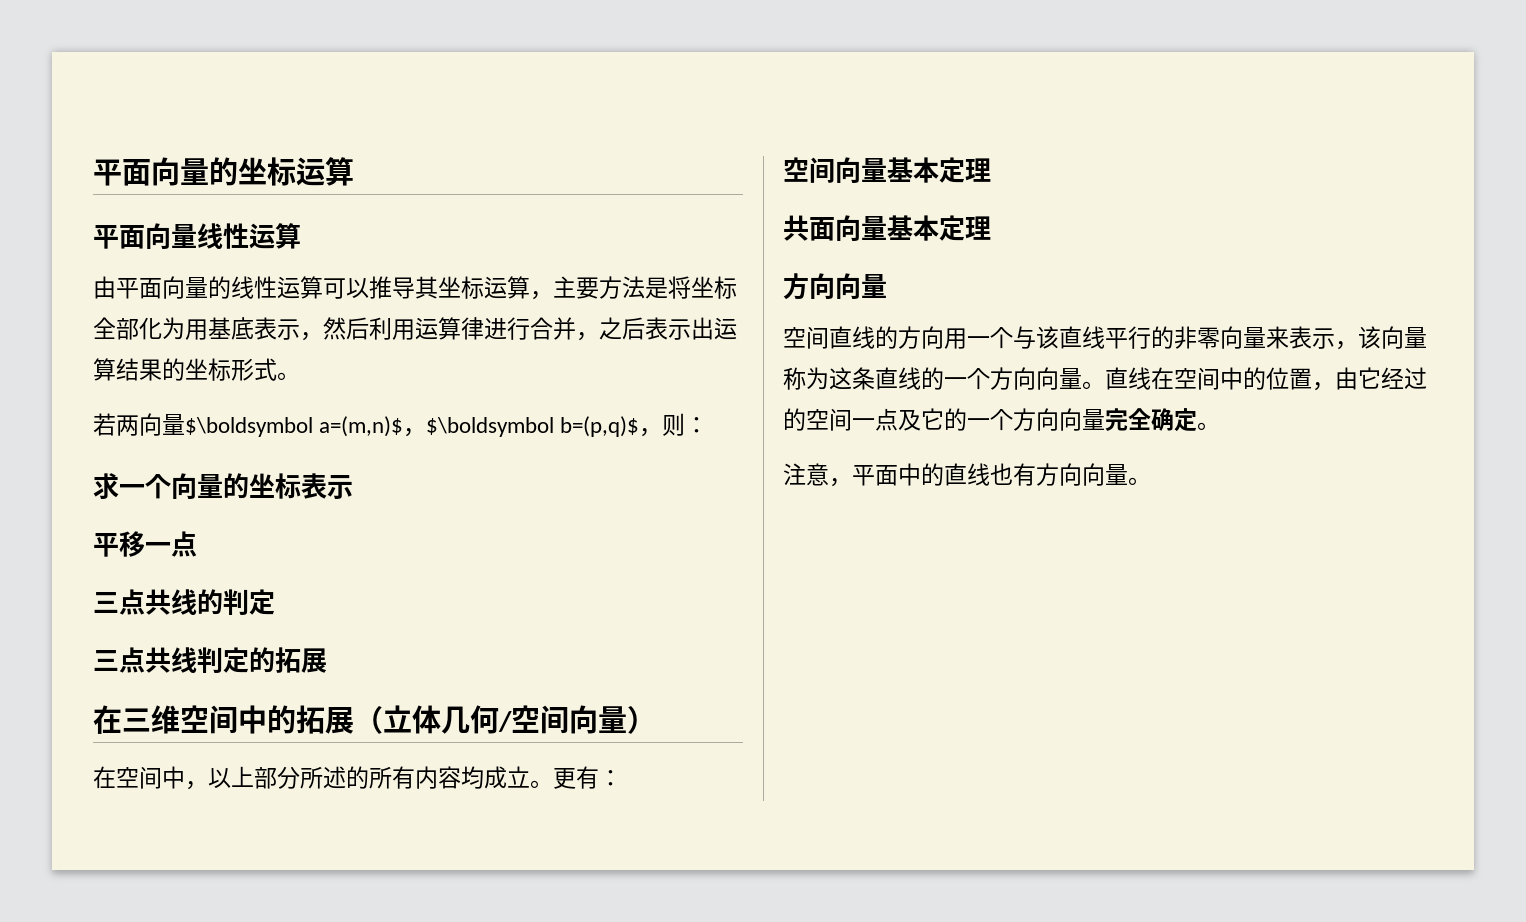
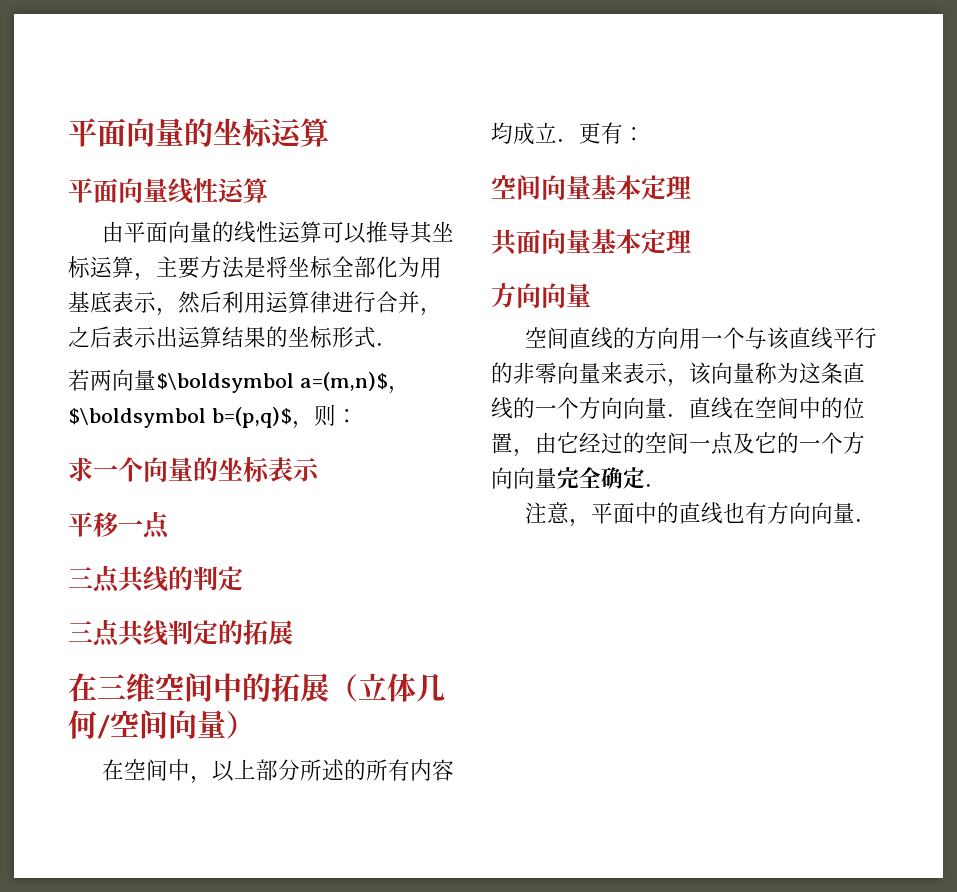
[277,372,300,380] 。 -> [376,343,398,346] ．
[530,780,553,788] 。 -> [557,139,579,142] ．
[1082,381,1105,389] 。 -> [667,414,689,417] ．
[1197,422,1220,430] 。 -> [645,484,667,487] ．
[1128,477,1151,485] 。 -> [854,519,877,522] ．

